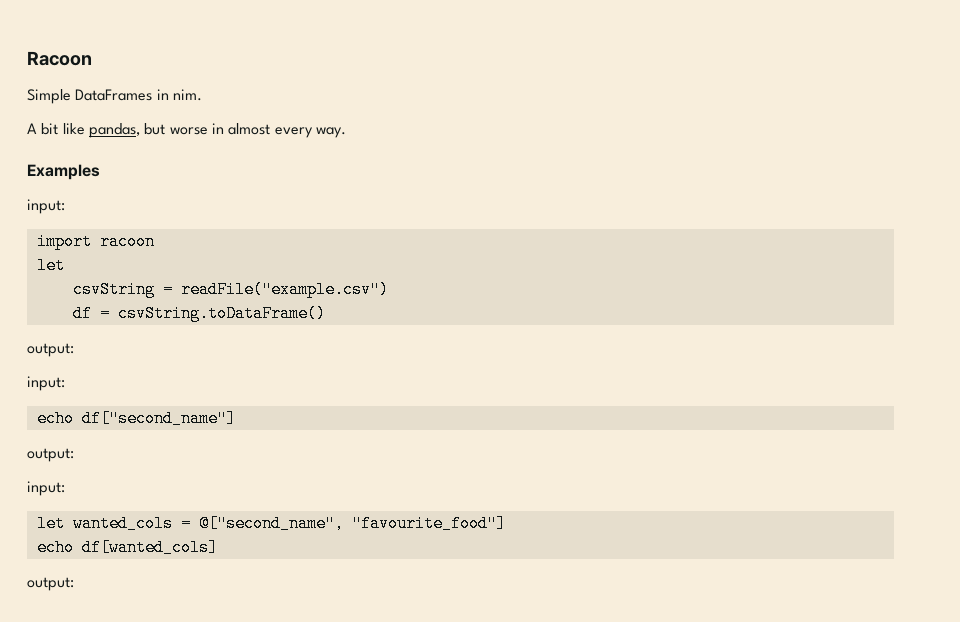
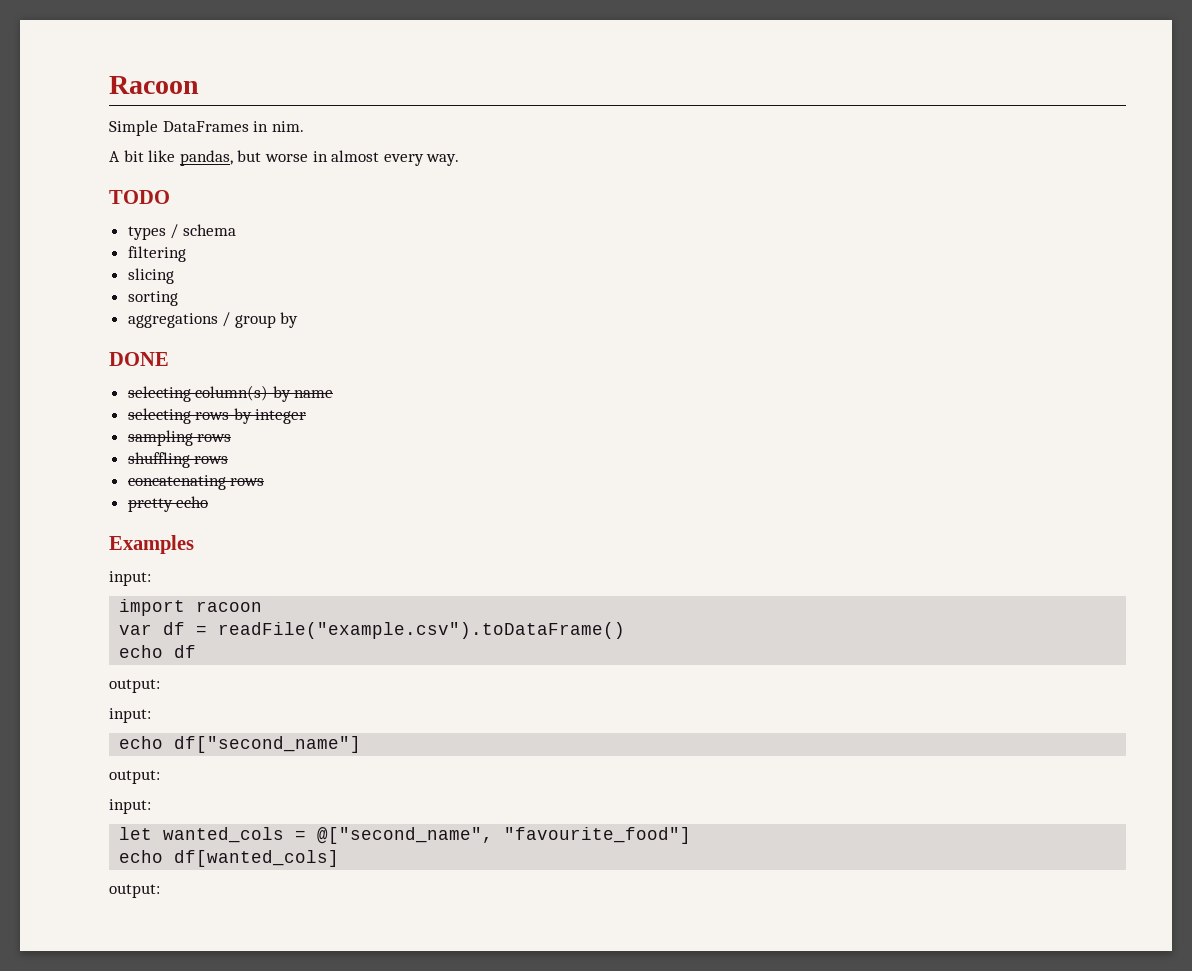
[27,164,100,180] [27,199,65,214] [36,233,155,250] [36,257,65,274] [72,281,389,298] [72,305,326,322] Examples // input: // import racoon // let // csvString = readFile("example.csv") // df = csvString.toDataFrame() -> [109,190,170,204] [127,224,236,240] [127,246,186,262] [127,268,174,284] [127,291,178,306] [127,312,299,328] [109,352,169,366] [127,385,334,402] [127,408,307,424] [127,430,232,446] [127,452,229,468] [127,475,265,490] [127,496,209,512] [109,535,194,554] [109,571,151,586] [119,599,263,616] [119,622,626,639] [119,645,197,658] TODO // types / schema // filtering // slicing // sorting // aggregations / group by // DONE // selecting column(s) by name // selecting rows by integer // sampling rows // shuffling rows // concatenating rows // pretty echo // Examples // input: // import racoon // var df = readFile("example.csv").toDataFrame() // echo df

